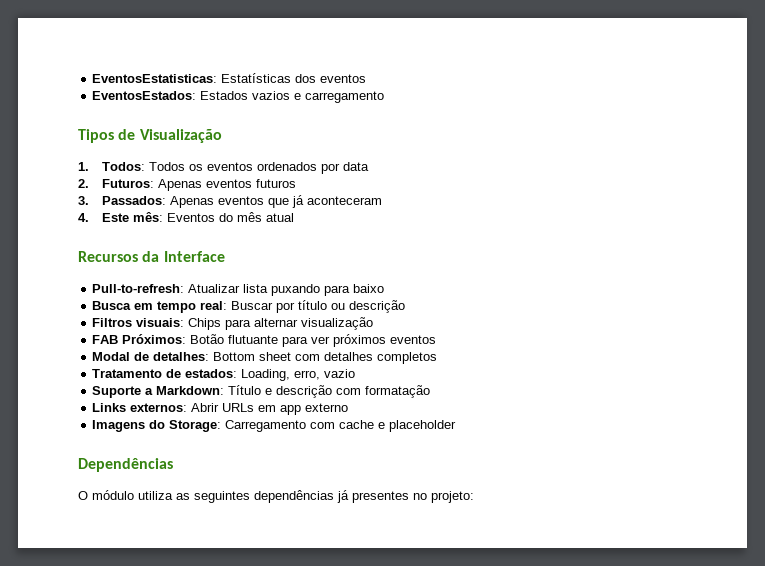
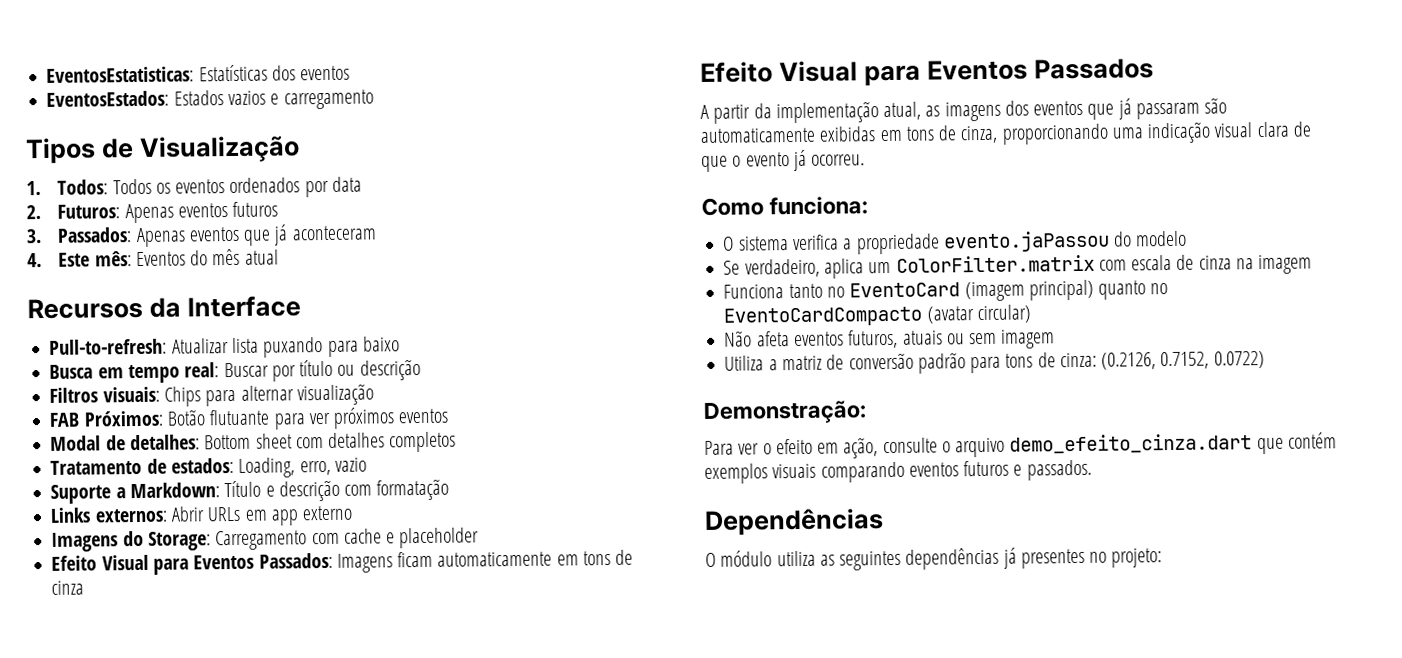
(457, 426) none -> [51,549,634,575] [51,580,85,595] [700,58,1155,87] [700,97,1228,124] [700,121,1311,145] [701,149,866,172] [701,196,869,216] [723,230,1188,255] [723,254,1313,279] [723,279,1169,302] [723,304,1031,327] [724,329,1056,349] [724,351,1265,374] [703,400,867,425] [704,432,1337,459] [704,459,1092,484] // Efeito Visual para Eventos Passados: Imagens ficam automaticamente em tons de cinza // Efeito Visual para Eventos Passados // A partir da implementação atual, as imagens dos eventos que já passaram são automaticamente exibidas em tons de cinza, proporcionando uma indicação visual clara de que o evento já ocorreu. // Como funciona: // O sistema verifica a propriedade evento.jaPassou do modelo // Se verdadeiro, aplica um ColorFilter.matrix com escala de cinza na imagem // Funciona tanto no EventoCard (imagem principal) quanto no EventoCardCompacto (avatar circular) // Não afeta eventos futuros, atuais ou sem imagem // Utiliza a matriz de conversão padrão para tons de cinza: (0.2126, 0.7152, 0.0722) // Demonstração: // Para ver o efeito em ação, consulte o arquivo demo_efeito_cinza.dart que contém exemplos visuais comparando eventos futuros e passados.

